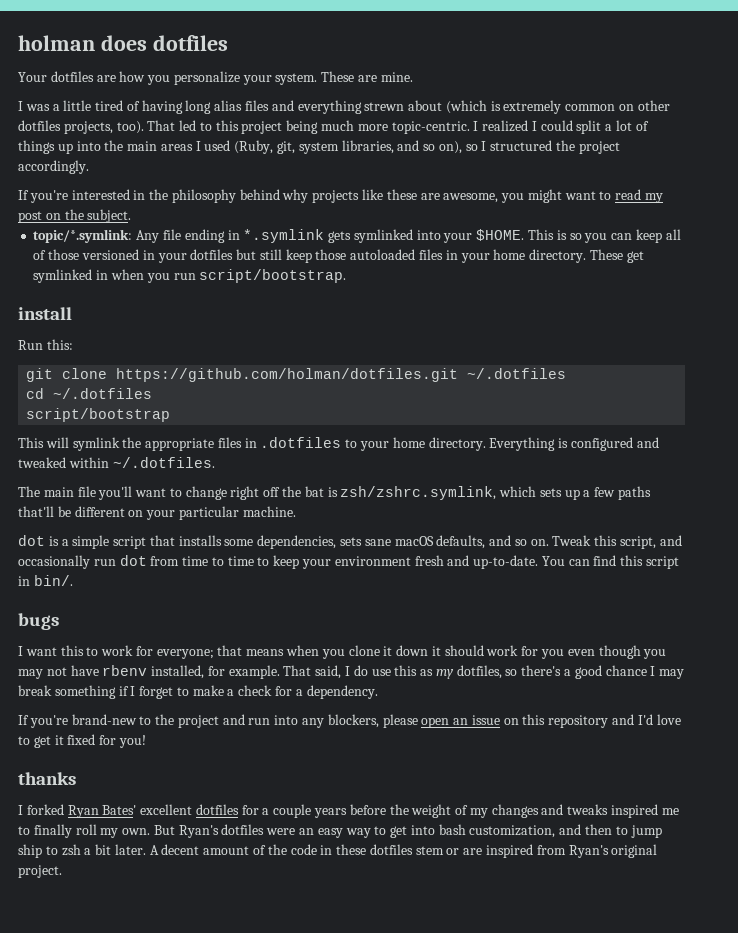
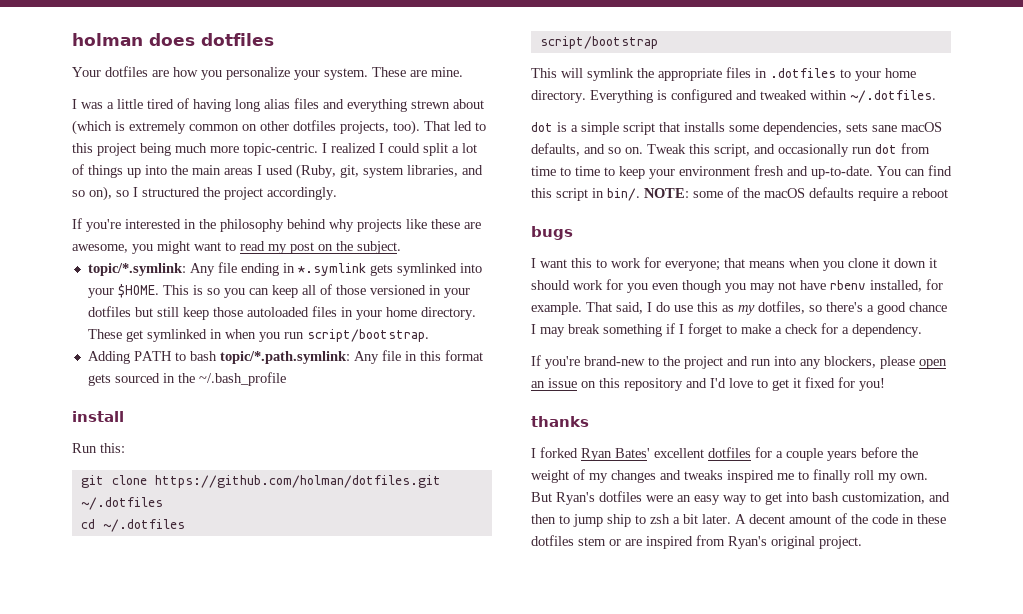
(347, 276) none -> [87,350,483,364] [87,372,286,386] // Adding PATH to bash topic/*.path.symlink: Any file in this format gets sourced in the ~/.bash_profile
[18,486,652,500] [18,506,296,520] // The main file you'll want to change right off the bat is zsh/zshrc.symlink, which sets up a few paths that'll be different on your particular machine. -> (936, 96) none
(73, 580) none -> [644,187,948,201] NOTE: some of the macOS defaults require a reboot

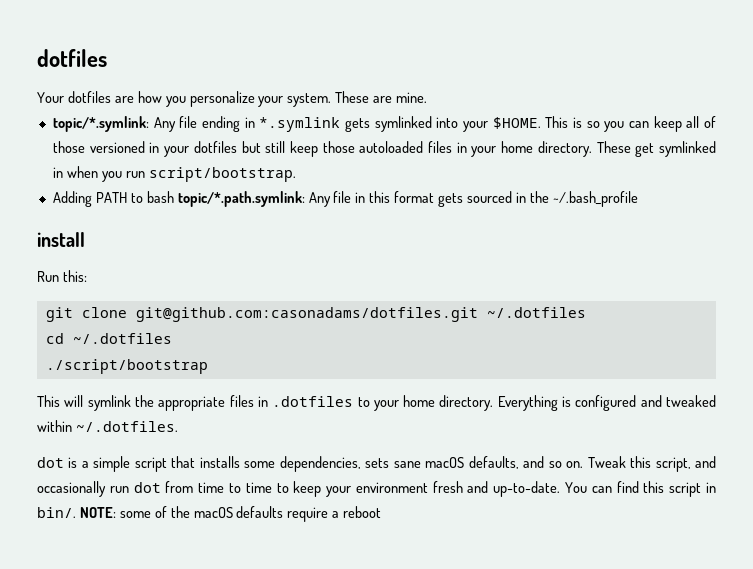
[72,33,195,46] holman does -> (37, 58) none
[72,98,484,112] [72,120,486,135] [72,143,477,156] [72,164,483,179] [72,186,337,201] [72,218,481,232] [72,241,401,254] // I was a little tired of having long alias files and everything strewn about (which is extremely common on other dotfiles projects, too). That led to this project being much more topic-centric. I realized I could split a lot of things up into the main areas I used (Ruby, git, system libraries, and so on), so I structured the project accordingly. // If you're interested in the philosophy behind why projects like these are awesome, you might want to read my post on the subject. -> (428, 97) none
[154,475,441,488] https://github.com/holman/dotfiles.git -> [135,307,478,322] git@github.com:casonadams/dotfiles.git
[539,36,658,49] script/bootstrap -> [45,359,208,374] ./script/bootstrap
[531,226,573,240] [531,257,937,271] [531,279,943,293] [531,301,947,315] [531,323,922,337] [531,355,947,369] [531,377,885,391] [531,416,589,427] [531,447,918,461] [531,469,928,483] [531,491,950,505] [531,513,946,527] [531,535,862,549] // bugs // I want this to work for everyone; that means when you clone it down it should work for you even though you may not have rbenv installed, for example. That said, I do use this as my dotfiles, so there's a good chance I may break something if I forget to make a check for a dependency. // If you're brand-new to the project and run into any blockers, please open an issue on this repository and I'd love to get it fixed for you! // thanks // I forked Ryan Bates' excellent dotfiles for a couple years before the weight of my changes and tweaks inspired me to finally roll my own. But Ryan's dotfiles were an easy way to get into bash customization, and then to jump ship to zsh a bit later. A decent amount of the code in these dotfiles stem or are inspired from Ryan's original project. -> (382, 512) none

